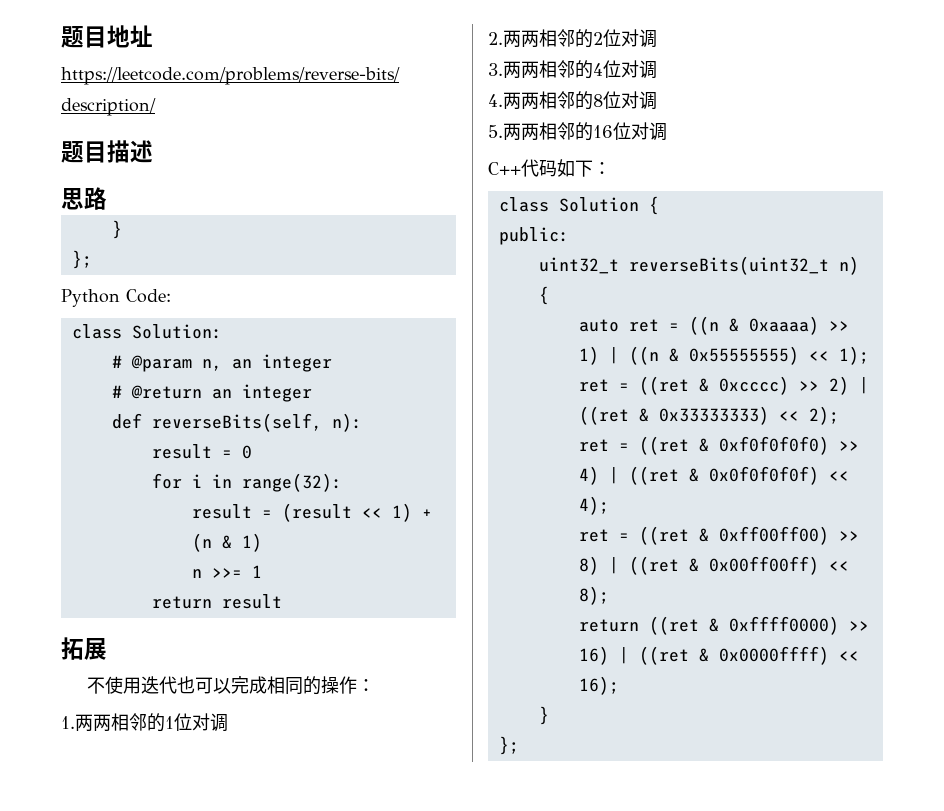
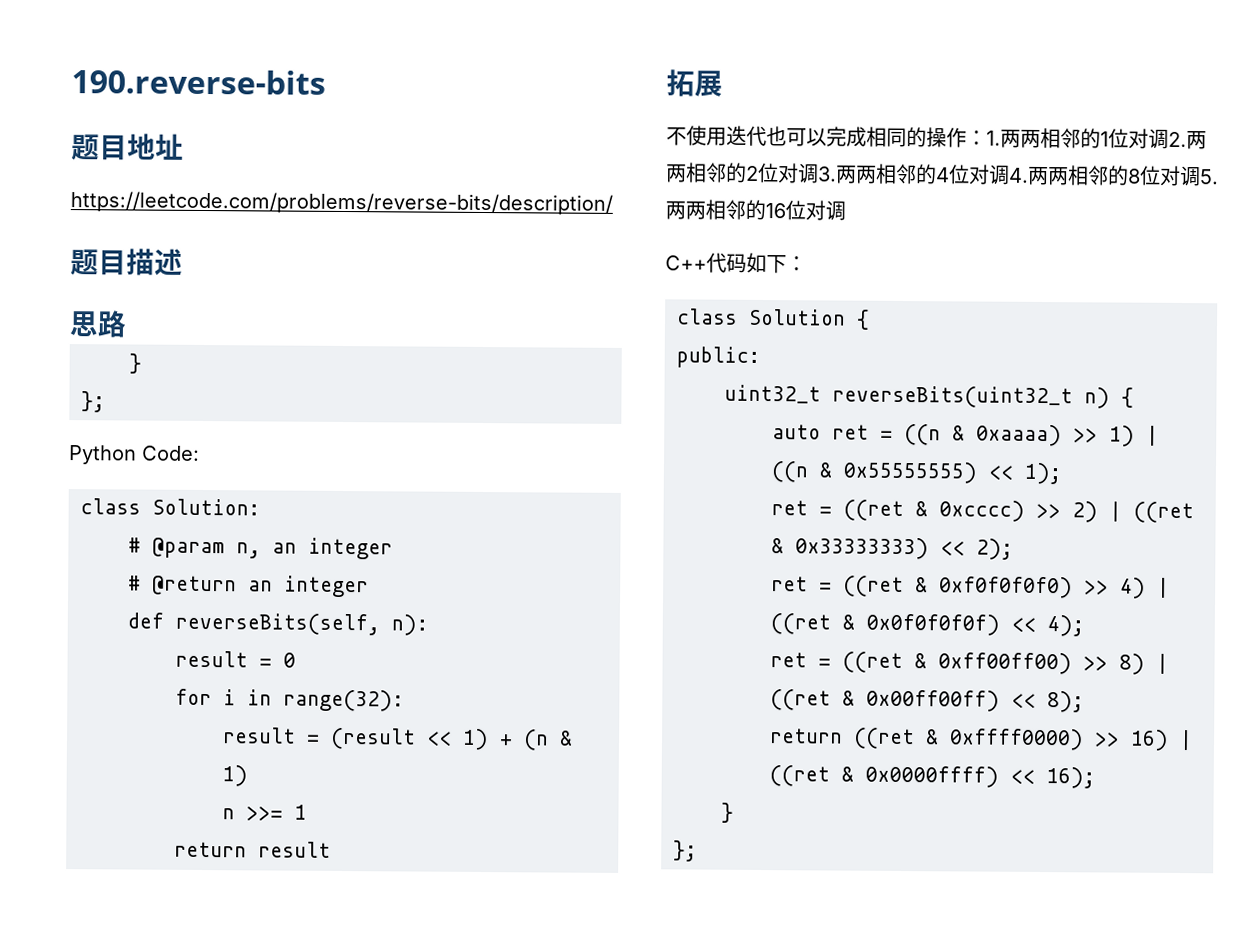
(61, 37) none -> [71,69,326,95] 190.reverse-bits //
(375, 685) // -> (987, 138) none
(228, 722) // -> (1169, 138) none
(657, 38) // -> (819, 173) none
(657, 69) // -> (1010, 174) none
(657, 100) // -> (1201, 176) none

